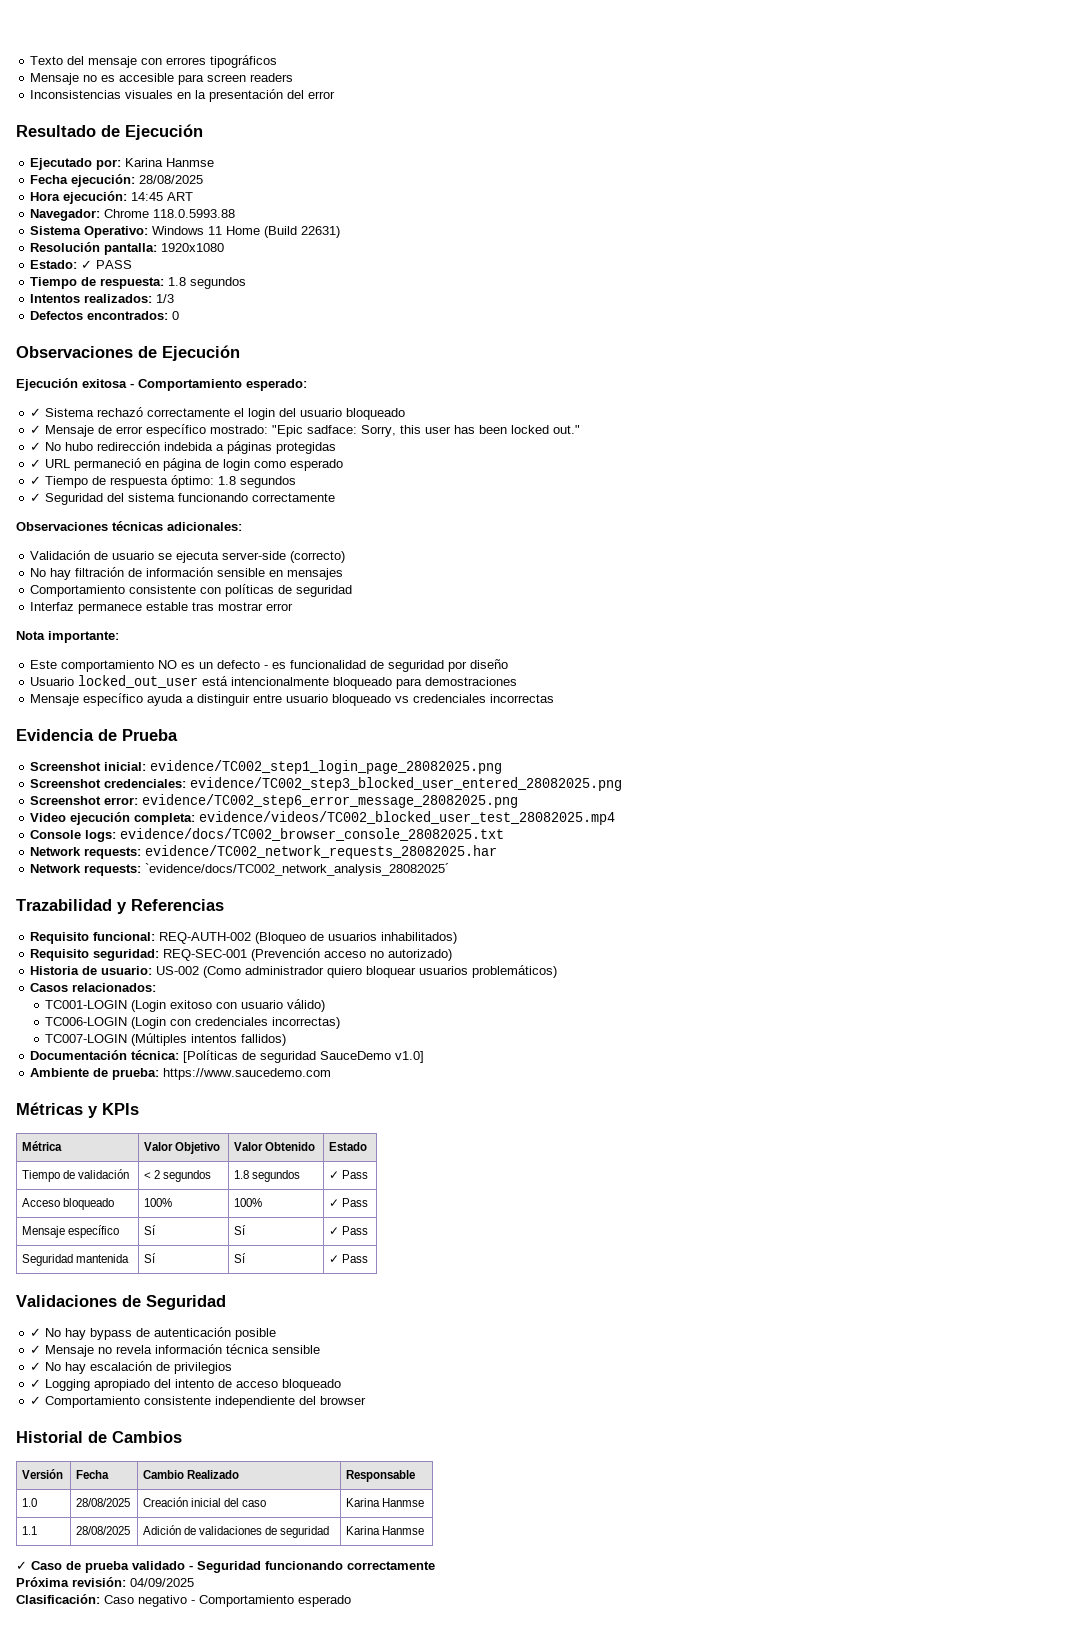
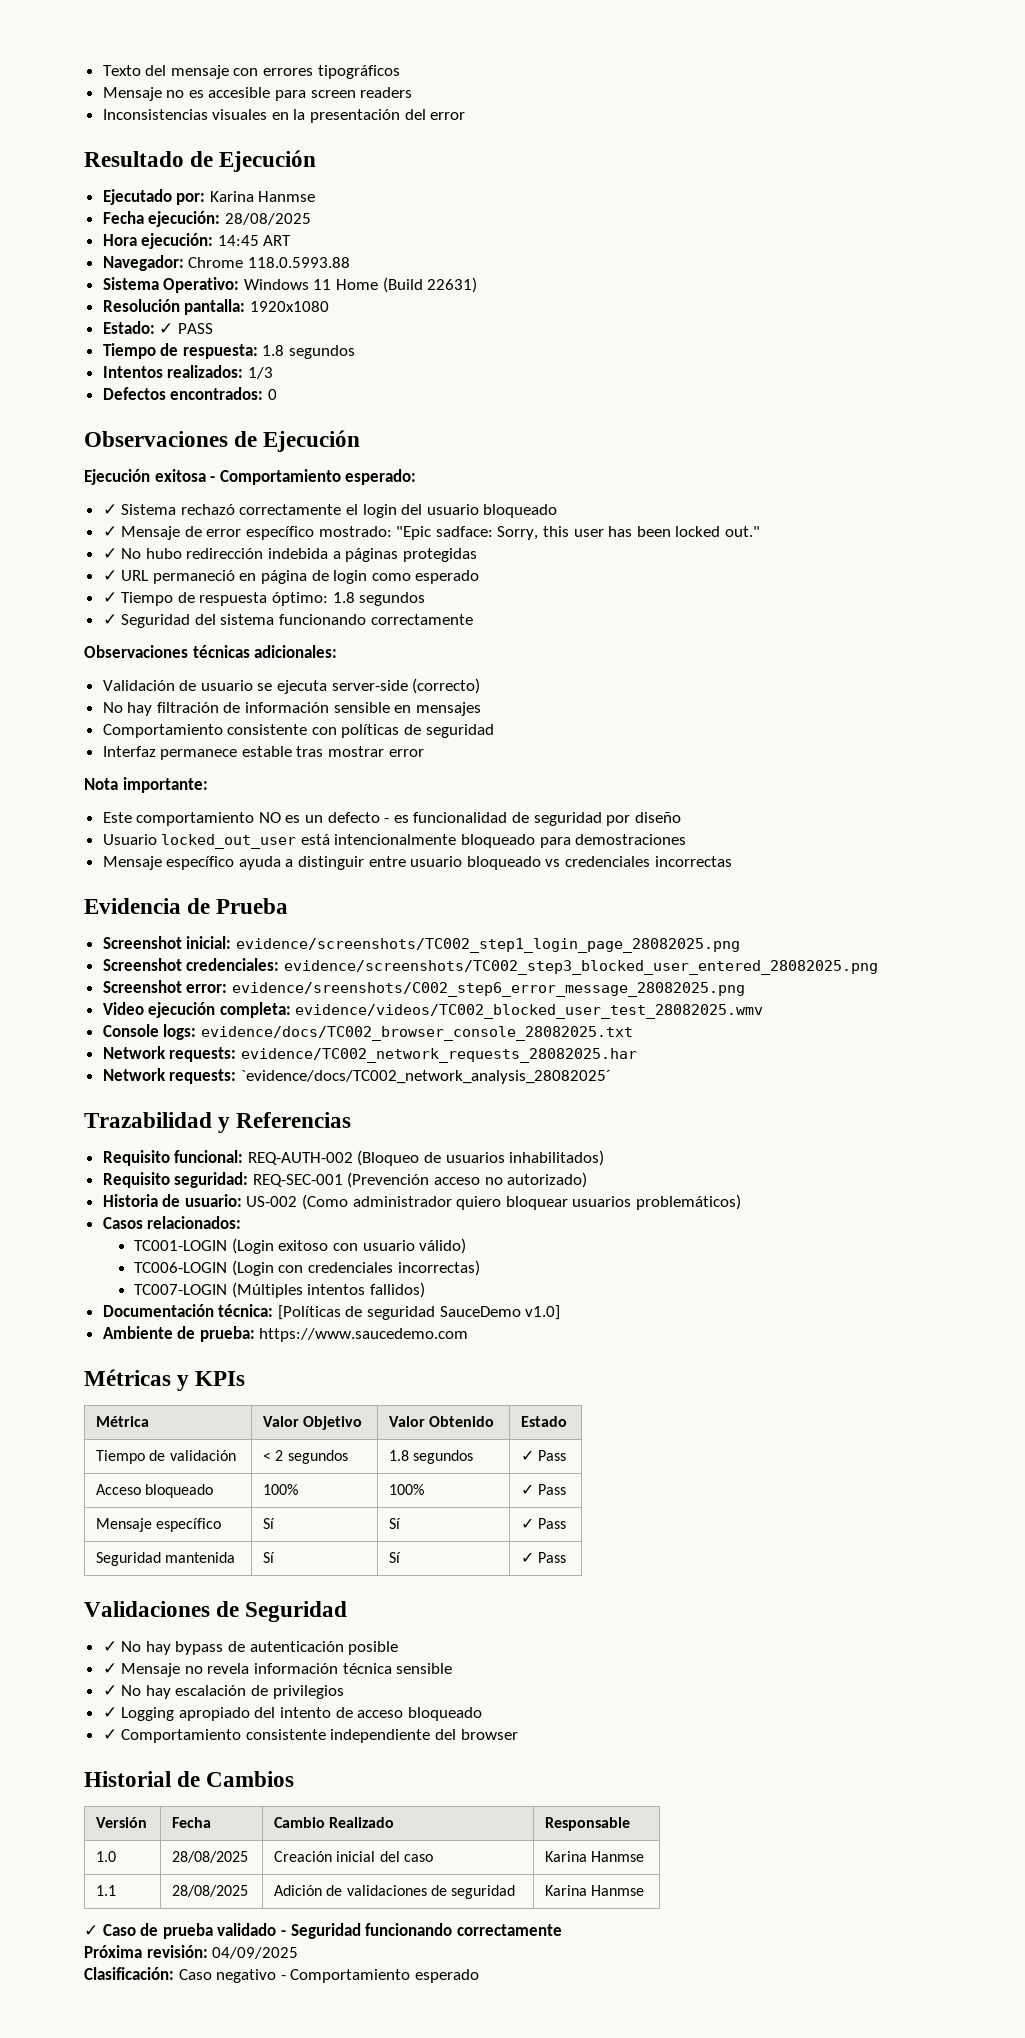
[150,760,503,774] evidence/TC002_step1_login_page_28082025.png -> [235,938,740,953] evidence/screenshots/TC002_step1_login_page_28082025.png
[190,777,623,791] evidence/TC002_step3_blocked_user_entered_28082025.png -> [283,960,878,975] evidence/screenshots/TC002_step3_blocked_user_entered_28082025.png
[142,794,519,808] evidence/TC002_step6_error_message_28082025.png -> [231,982,745,997] evidence/sreenshots/C002_step6_error_message_28082025.png
[199,811,616,825] evidence/videos/TC002_blocked_user_test_28082025.mp4 -> [295,1004,764,1019] evidence/videos/TC002_blocked_user_test_28082025.wmv

